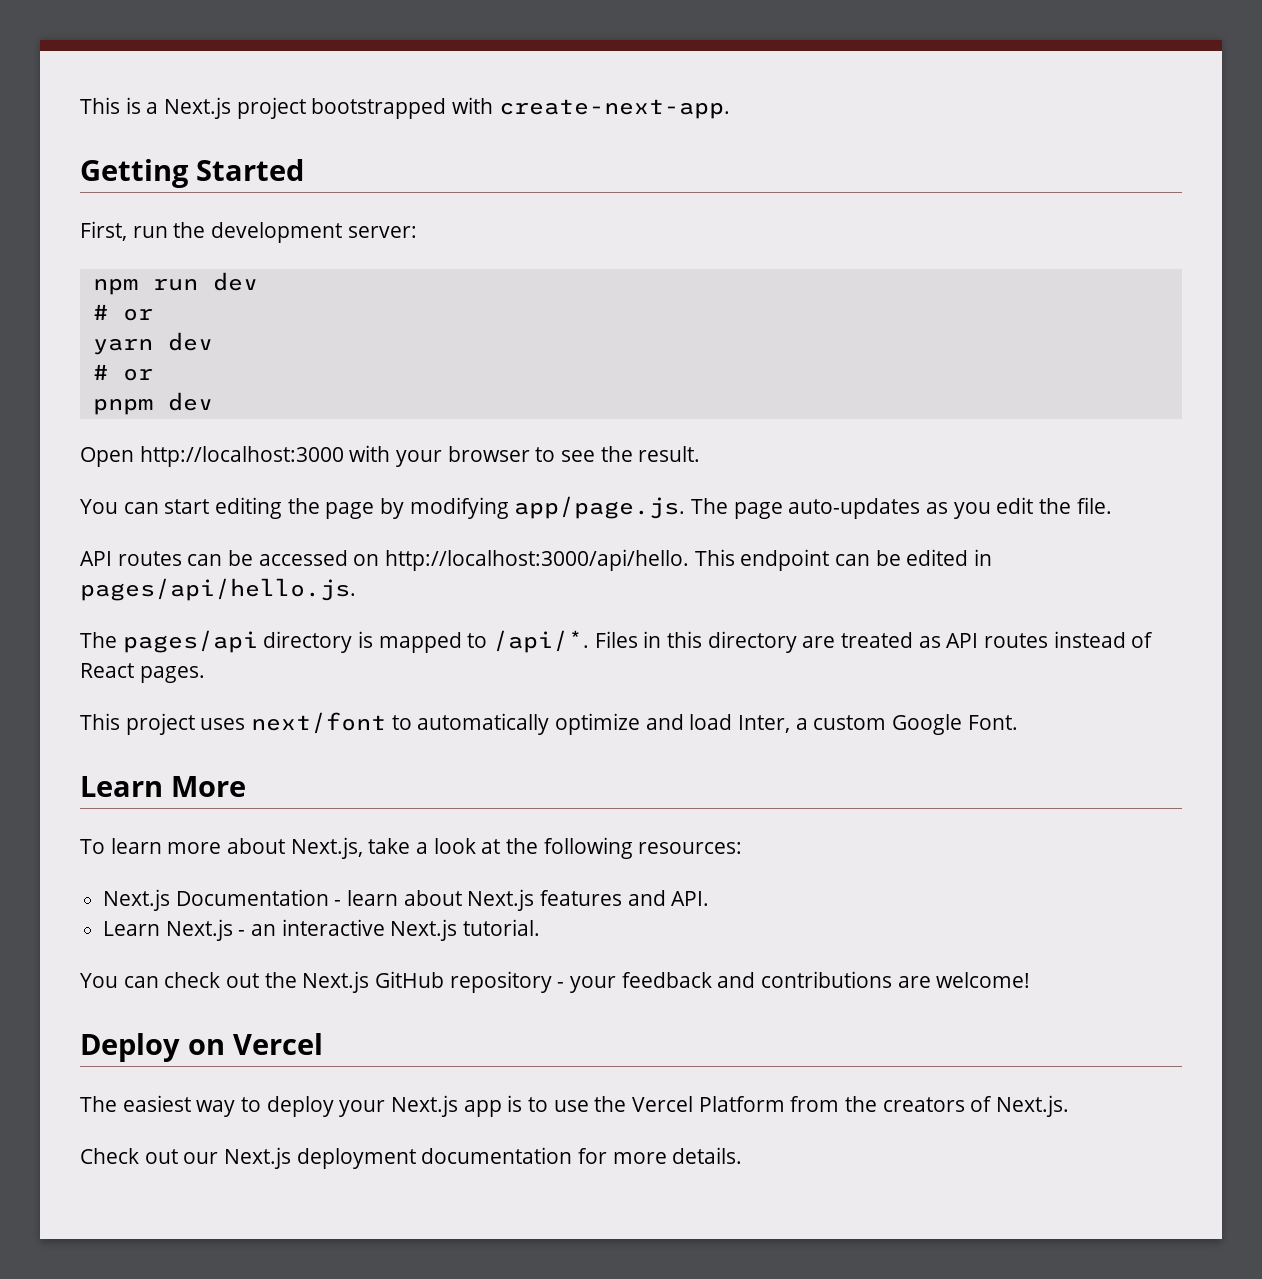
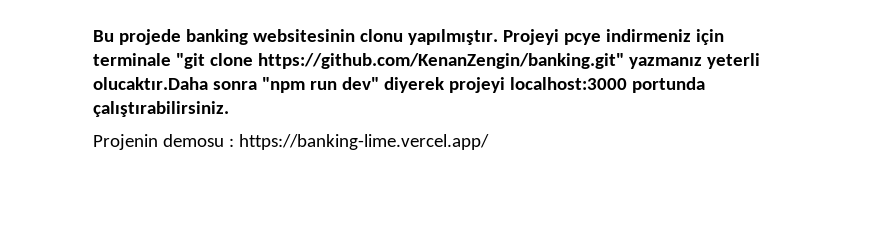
[80,97,730,119] [80,159,304,188] [80,221,417,243] [92,272,258,295] [92,304,153,321] [92,332,213,355] [92,364,153,381] [92,392,213,415] [80,445,701,467] [80,496,1112,519] [80,549,993,571] [80,578,356,601] [80,630,1154,653] [80,663,205,683] [80,712,1018,735] [80,776,246,797] [80,837,743,859] [103,889,710,911] [103,919,541,941] [80,971,1031,993] [80,1033,323,1062] [80,1095,1070,1117] [80,1147,743,1169] This is a Next.js project bootstrapped with create-next-app. // Getting Started // First, run the development server: // npm run dev // # or // yarn dev // # or // pnpm dev // Open http://localhost:3000 with your browser to see the result. // You can start editing the page by modifying app/page.js. The page auto-updates as you edit the file. // API routes can be accessed on http://localhost:3000/api/hello. This endpoint can be edited in pages/api/hello.js. // The pages/api directory is mapped to /api/*. Files in this directory are treated as API routes instead of React pages. // This project uses next/font to automatically optimize and load Inter, a custom Google Font. // Learn More // To learn more about Next.js, take a look at the following resources: // Next.js Documentation - learn about Next.js features and API. // Learn Next.js - an interactive Next.js tutorial. // You can check out the Next.js GitHub repository - your feedback and contributions are welcome! // Deploy on Vercel // The easiest way to deploy your Next.js app is to use the Vercel Platform from the creators of Next.js. // Check out our Next.js deployment documentation for more details. -> [93,29,724,45] [93,53,760,69] [93,77,705,93] [93,101,229,117] [93,134,489,150] Bu projede banking websitesinin clonu yapılmıştır. Projeyi pcye indirmeniz için terminale "git clone https://github.com/KenanZengin/banking.git" yazmanız yeterli olucaktır.Daha sonra "npm run dev" diyerek projeyi localhost:3000 portunda çalıştırabilirsiniz. // Projenin demosu : https://banking-lime.vercel.app/

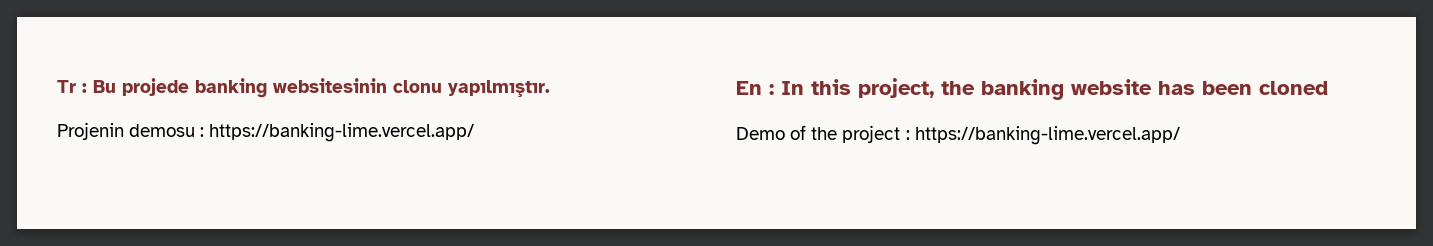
(93, 36) none -> [57,80,87,93] Tr :
[502,29,724,45] [93,53,760,69] [93,77,705,93] [93,101,229,117] [93,134,224,150] Projeyi pcye indirmeniz için terminale "git clone https://github.com/KenanZengin/banking.git" yazmanız yeterli olucaktır.Daha sonra "npm run dev" diyerek projeyi localhost:3000 portunda çalıştırabilirsiniz. // Projenin demosu -> [57,122,475,142] [736,78,1328,100] [736,125,901,143] // Projenin demosu : https://banking-lime.vercel.app/ // En : In this project, the banking website has been cloned // Demo of the project

